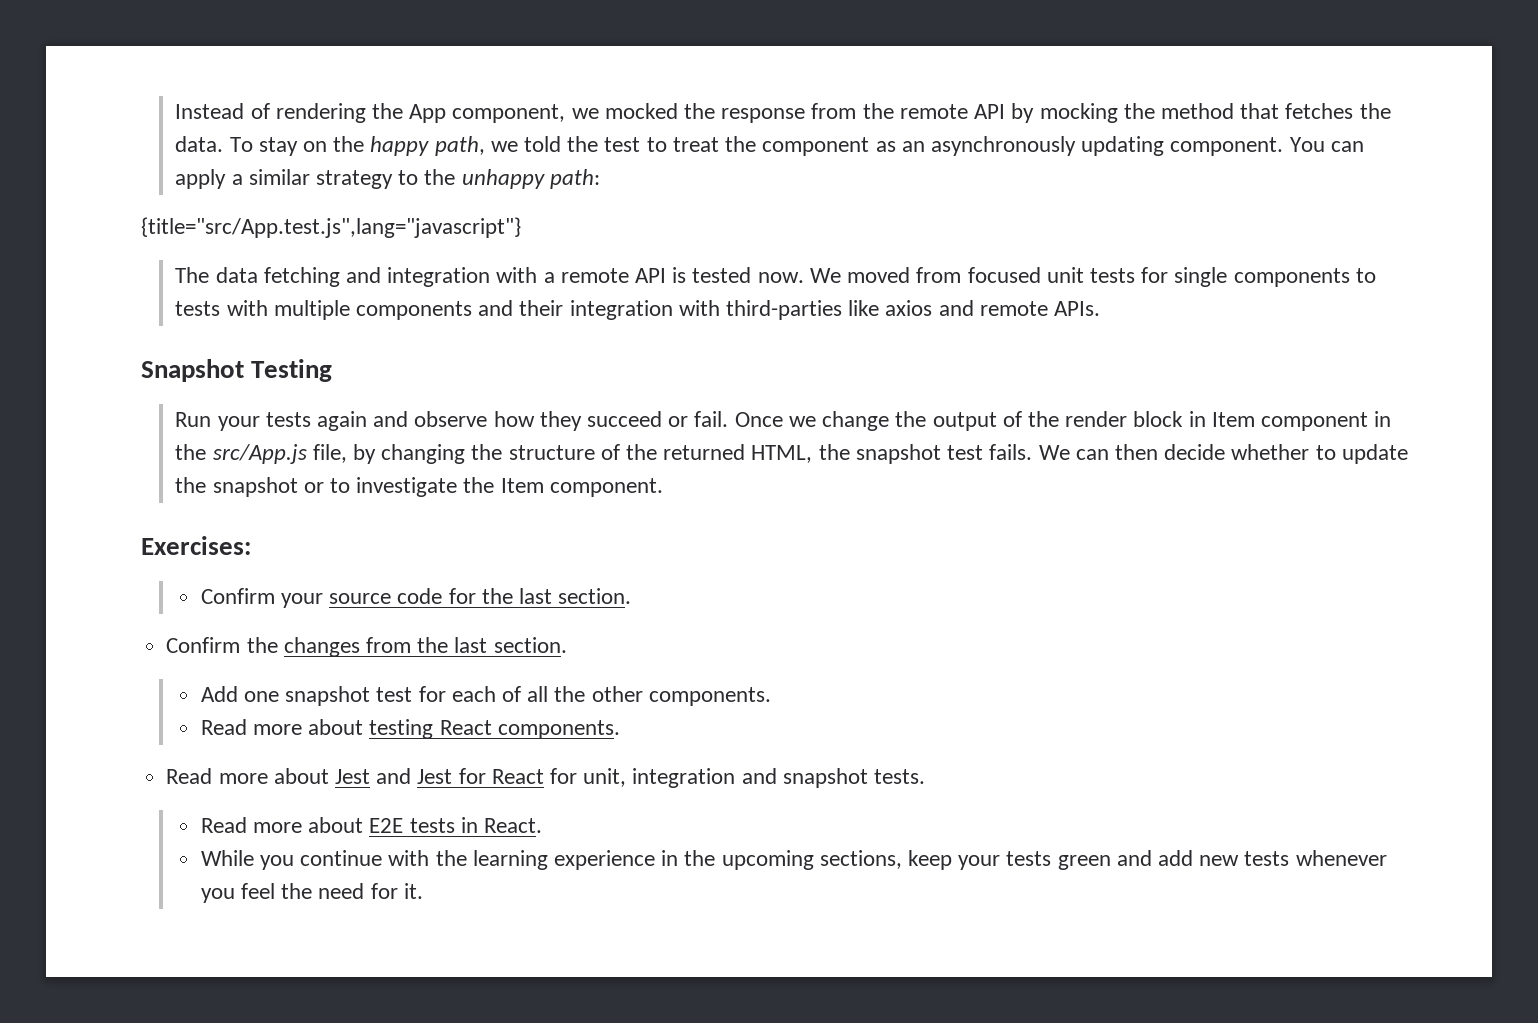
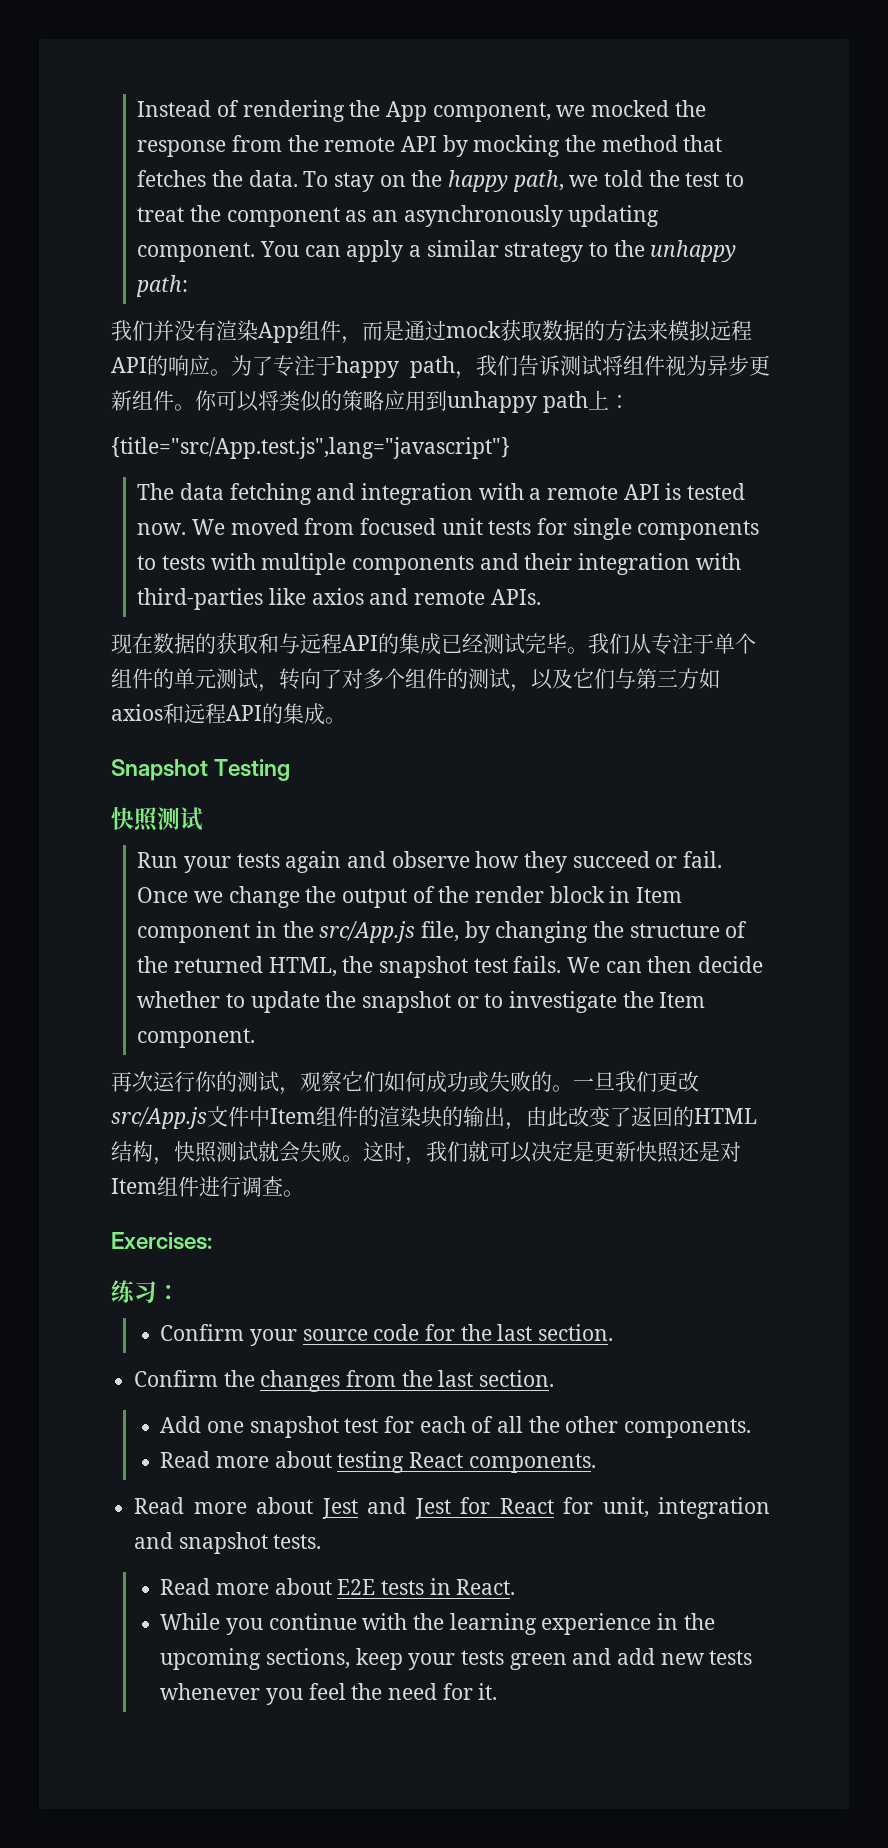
(600, 179) none -> [111,319,752,344] [111,355,770,379] [111,390,630,413] // 我们并没有渲染App组件，而是通过mock获取数据的方法来模拟远程API的响应。为了专注于happy path，我们告诉测试将组件视为异步更新组件。你可以将类似的策略应用到unhappy path上：
(1101, 308) none -> [111,632,756,655] [111,668,720,692] [111,703,346,725] // 现在数据的获取和与远程API的集成已经测试完毕。我们从专注于单个组件的单元测试，转向了对多个组件的测试，以及它们与第三方如axios和远程API的集成。
(333, 370) none -> [111,807,203,832] // 快照测试
(663, 487) none -> [111,1071,699,1095] [111,1106,757,1130] [111,1141,741,1165] [111,1176,304,1197] // 再次运行你的测试，观察它们如何成功或失败的。一旦我们更改src/App.js文件中Item组件的渲染块的输出，由此改变了返回的HTML结构，快照测试就会失败。这时，我们就可以决定是更新快照还是对Item组件进行调查。
(251, 545) none -> [111,1280,180,1303] // 练习：

